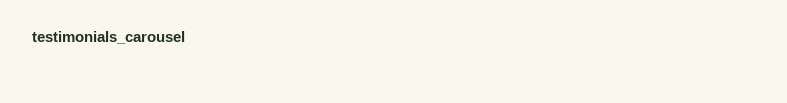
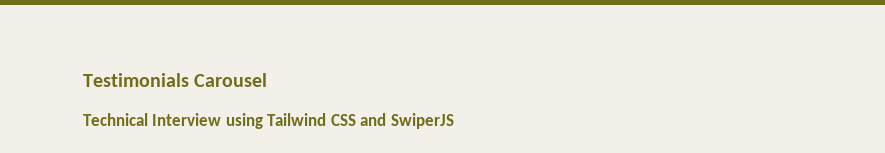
[32,31,185,44] testimonials_carousel -> [83,73,268,87] [83,113,454,129] Testimonials Carousel // Technical Interview using Tailwind CSS and SwiperJS

